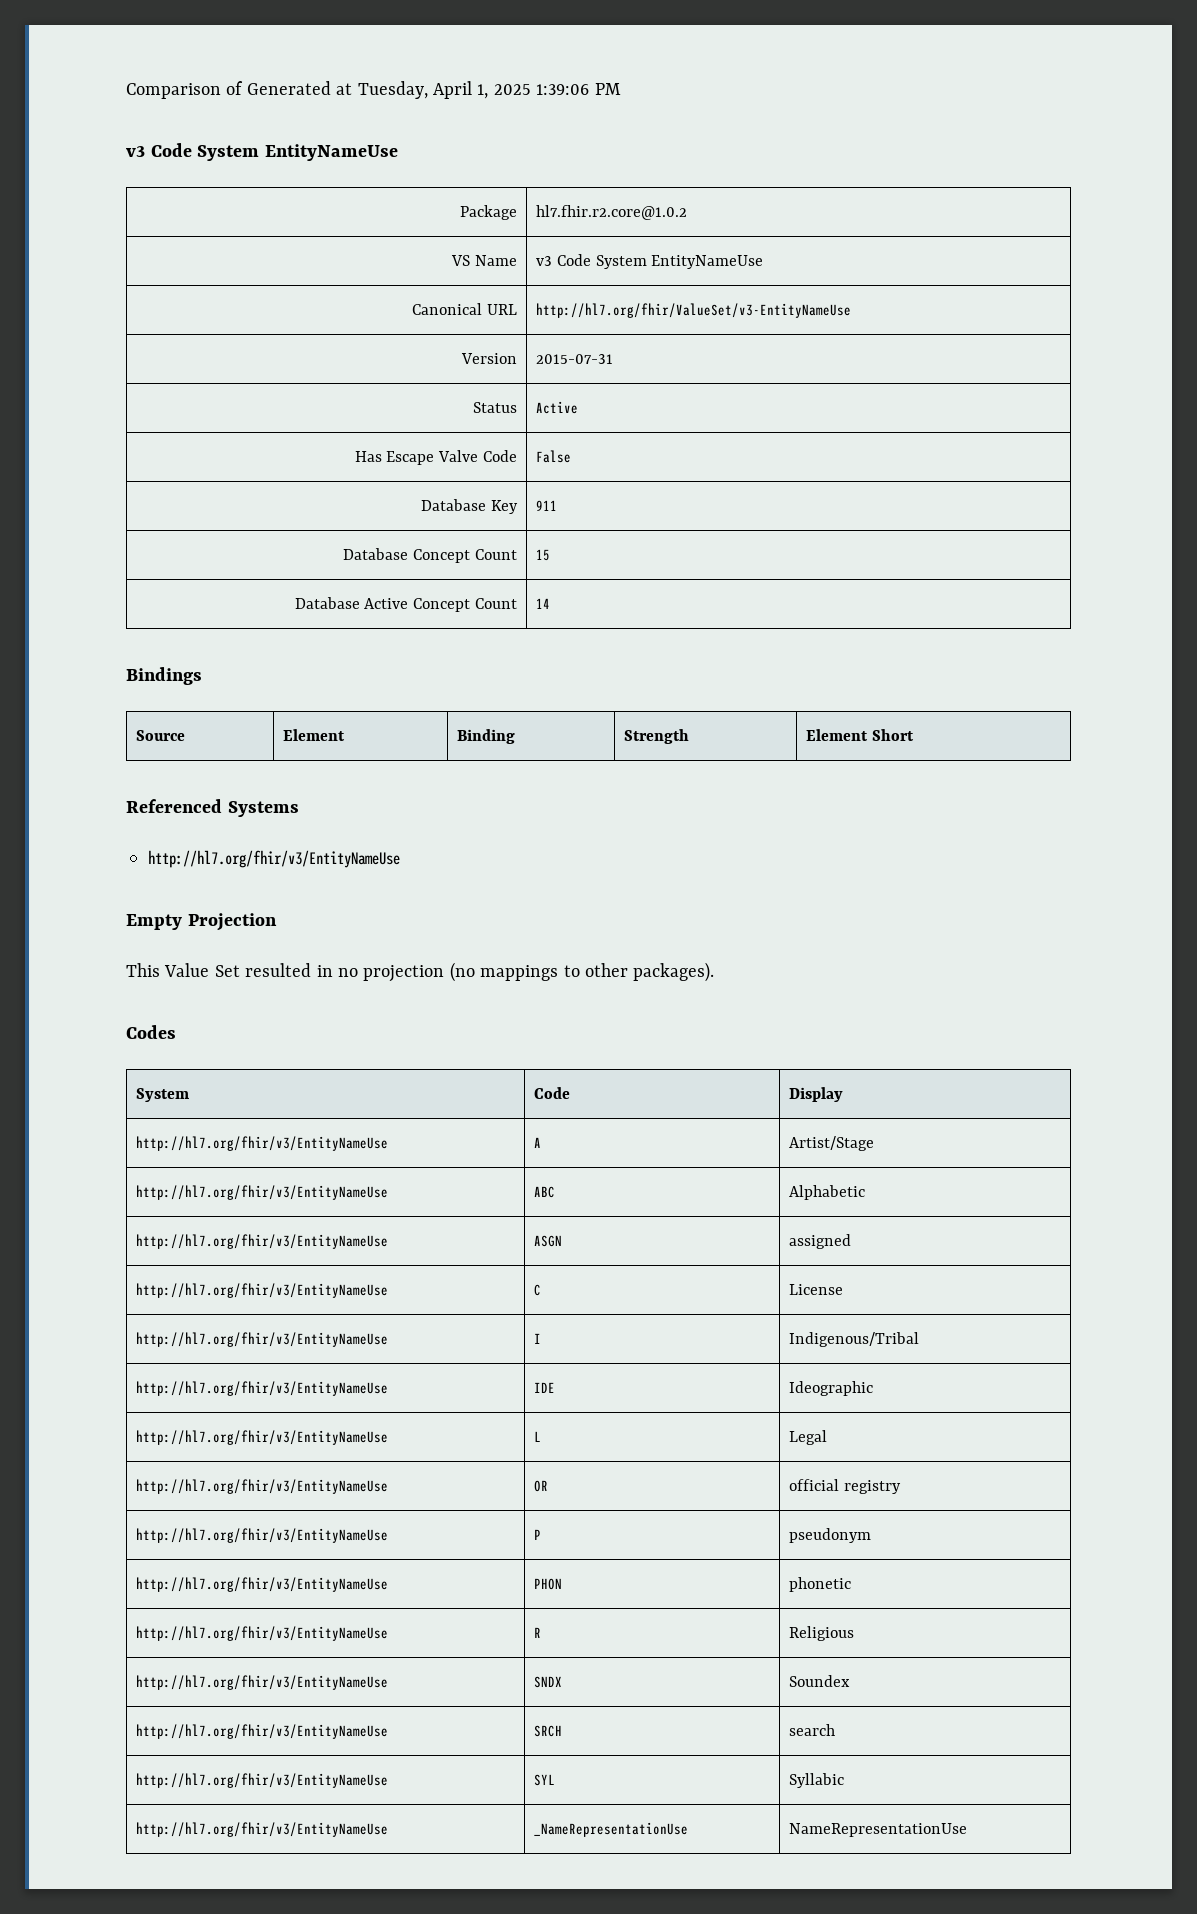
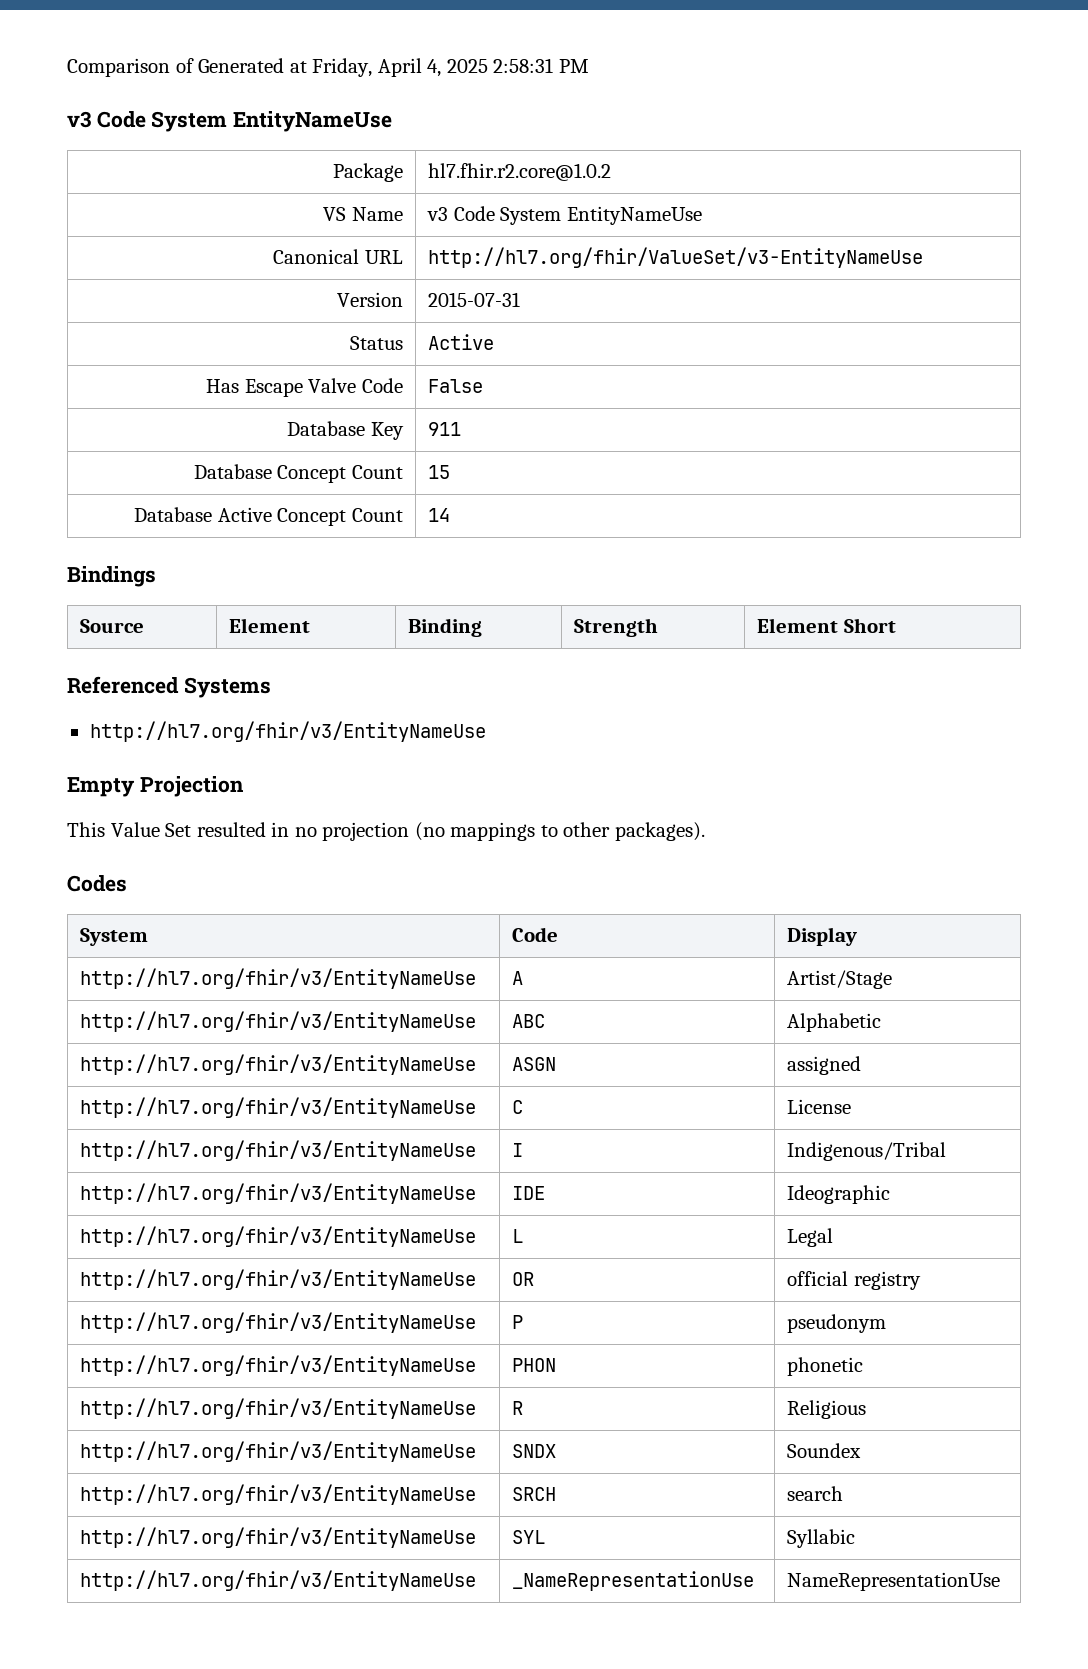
[357,81,590,99] Tuesday, April 1, 2025 1:39:06 -> [312,58,554,77] Friday, April 4, 2025 2:58:31

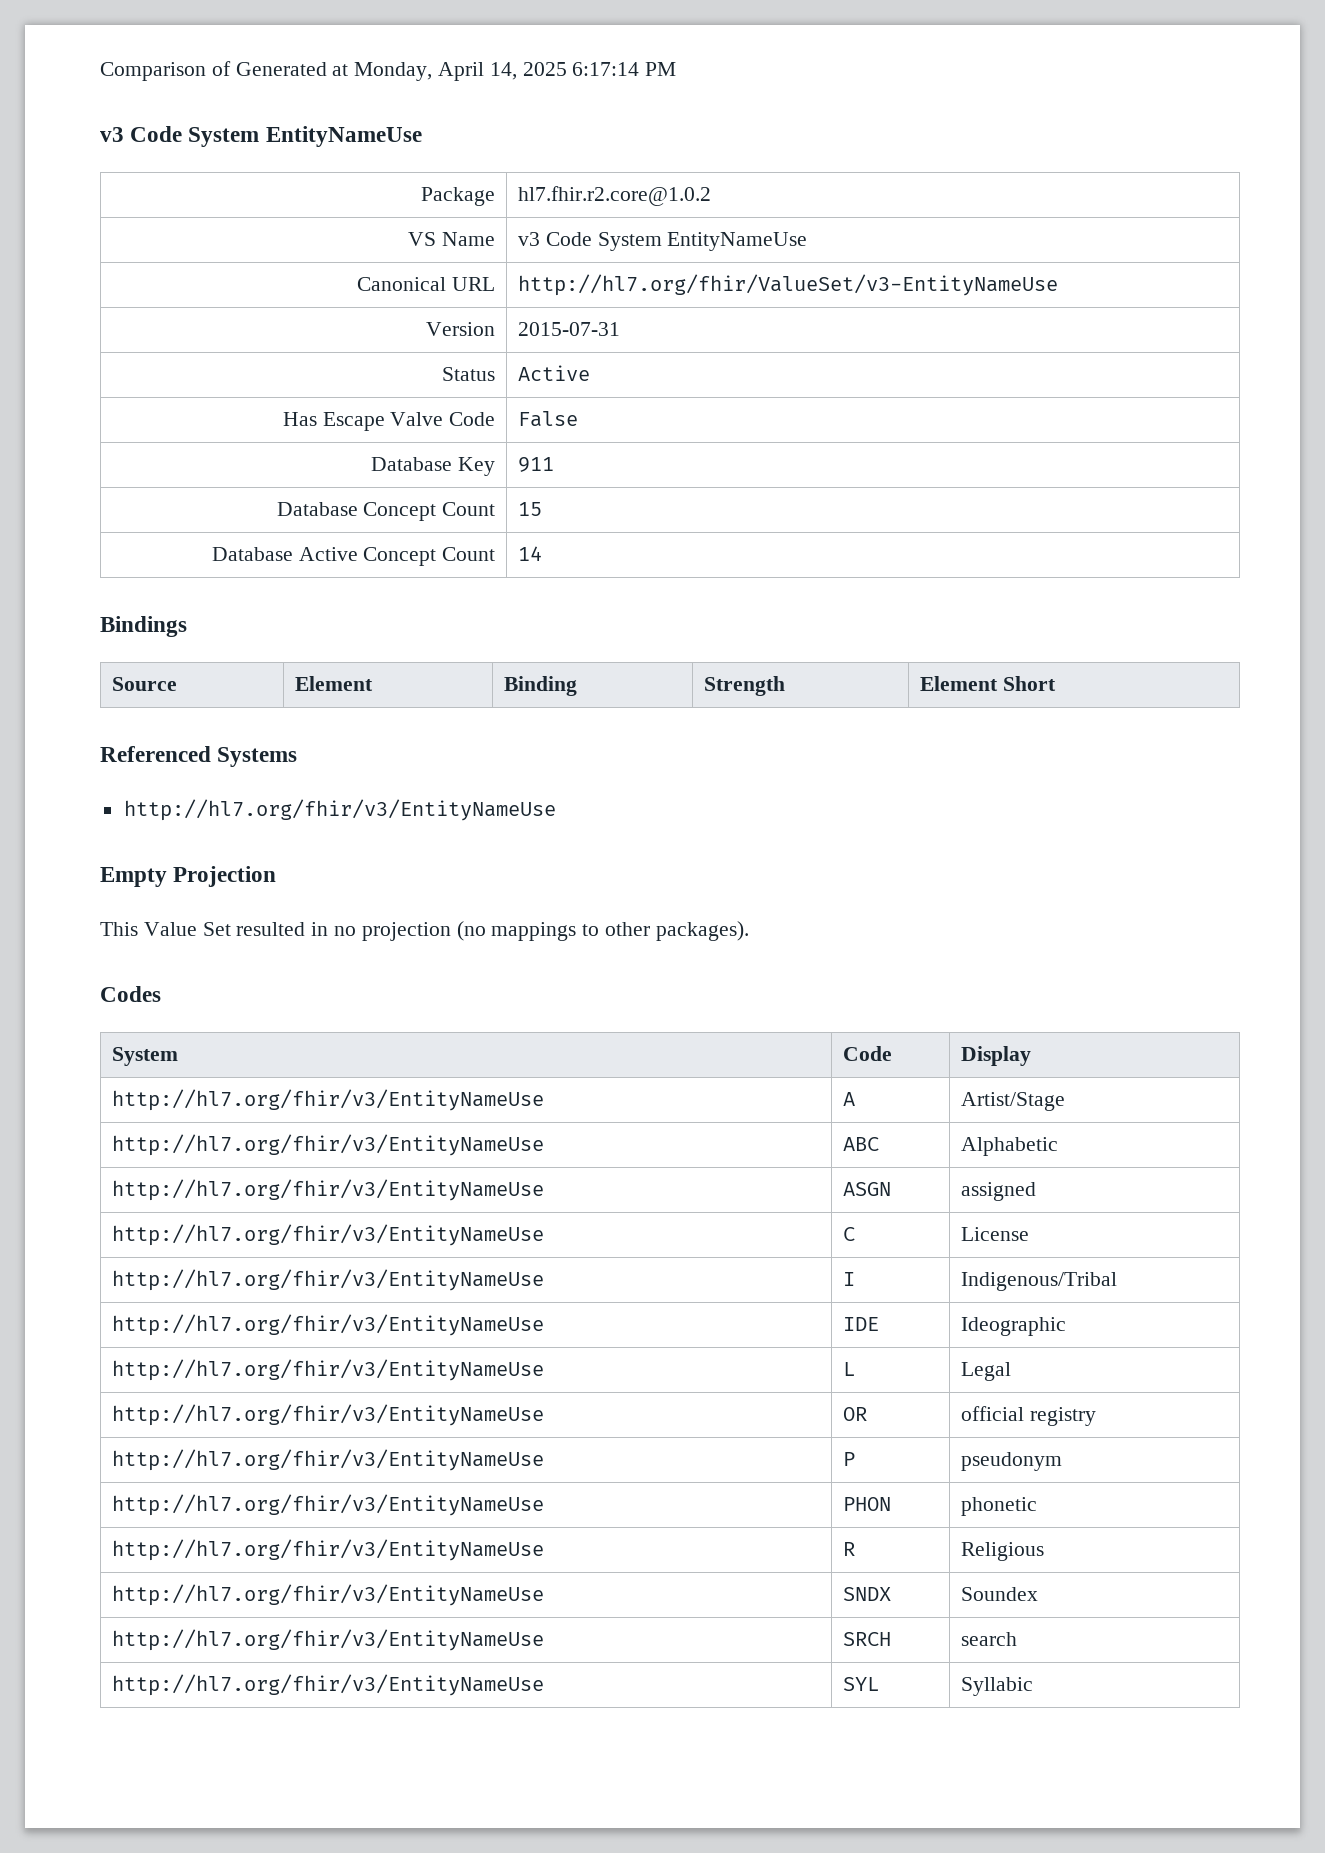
[312,58,554,77] Friday, April 4, 2025 2:58:31 -> [354,62,640,81] Monday, April 14, 2025 6:17:14
[79,1570,476,1591] [511,1571,754,1591] [786,1572,1000,1591] // http://hl7.org/fhir/v3/EntityNameUse | _NameRepresentationUse | NameRepresentationUse -> (1033, 1686) none

